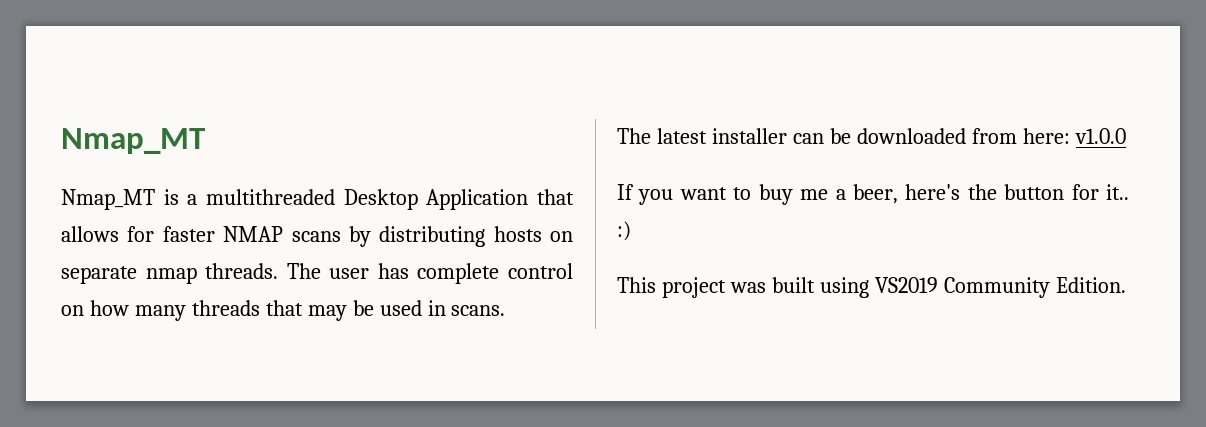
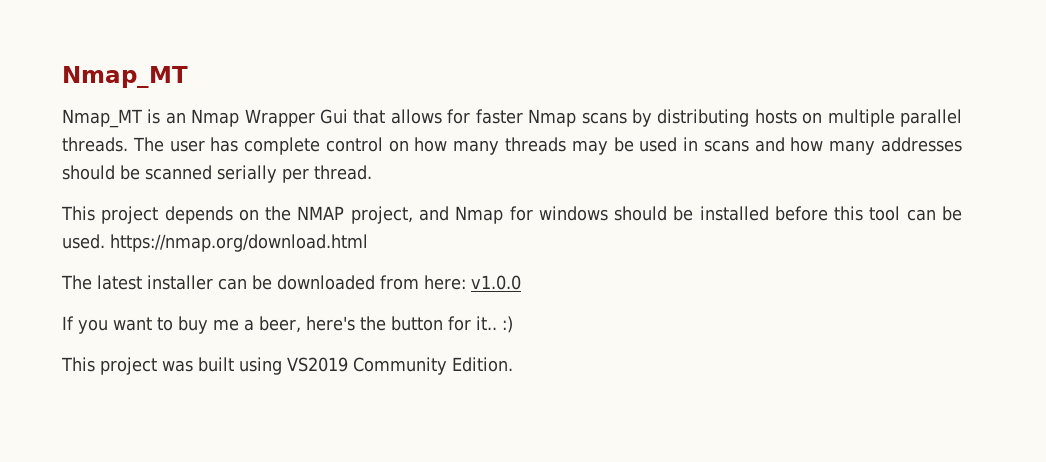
[187,189,529,210] a multithreaded Desktop Application -> [165,109,349,127] an Nmap Wrapper Gui
[223,226,284,242] NMAP -> [528,109,577,127] Nmap
[61,266,197,284] separate nmap -> [827,109,962,127] multiple parallel
[265,300,303,316] that -> (566, 144) none
[451,305,506,316] scans. -> [703,137,963,155] [62,165,372,183] [61,206,963,224] [62,234,368,252] scans and how many addresses should be scanned serially per thread. // This project depends on the NMAP project, and Nmap for windows should be installed before this tool can be used. https://nmap.org/download.html

